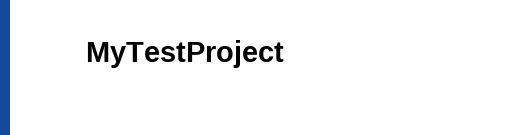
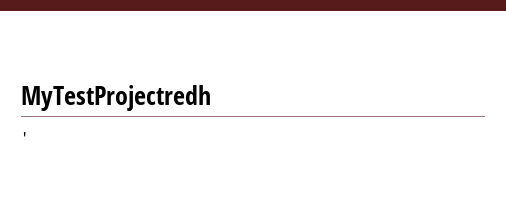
[86,40,284,68] MyTestProject -> [21,85,211,111] [21,132,29,145] MyTestProjectredh // '

